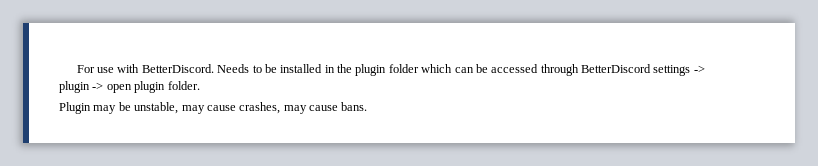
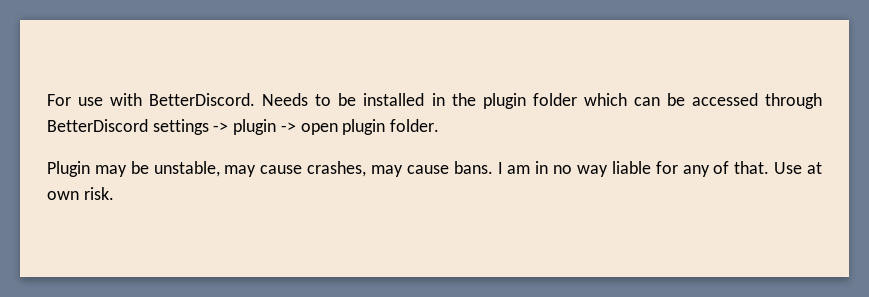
(368, 106) none -> [497,161,823,177] [47,187,114,200] I am in no way liable for any of that. Use at own risk.

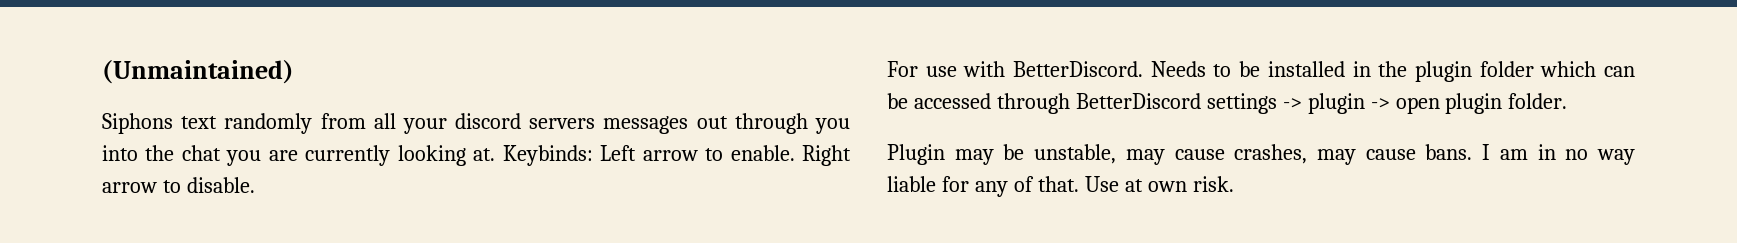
(47, 100) none -> [102,60,294,84] [102,113,850,134] [102,145,851,166] [102,177,255,193] (Unmaintained) // Siphons text randomly from all your discord servers messages out through you into the chat you are currently looking at. Keybinds: Left arrow to enable. Right arrow to disable. //

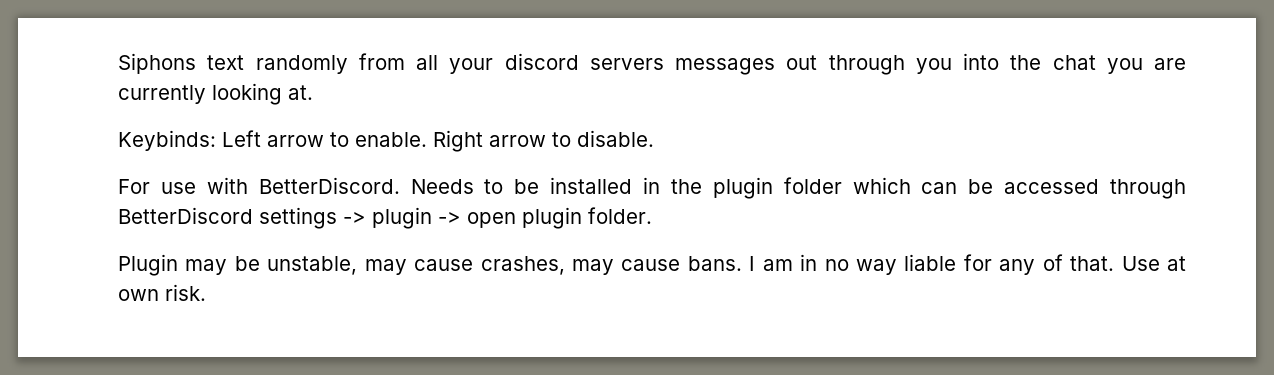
[102,60,294,84] (Unmaintained) // -> (118, 63) none
(496, 154) none -> (313, 92) //

